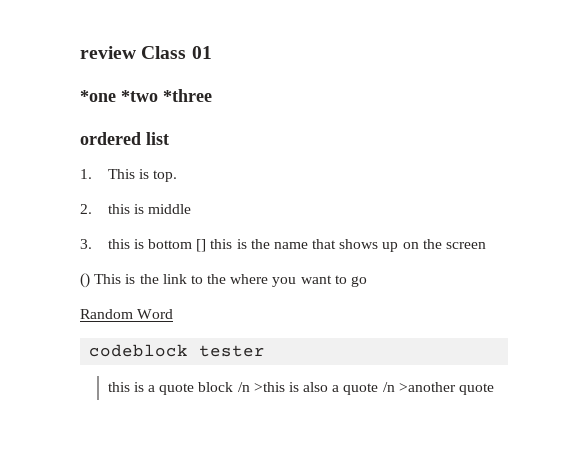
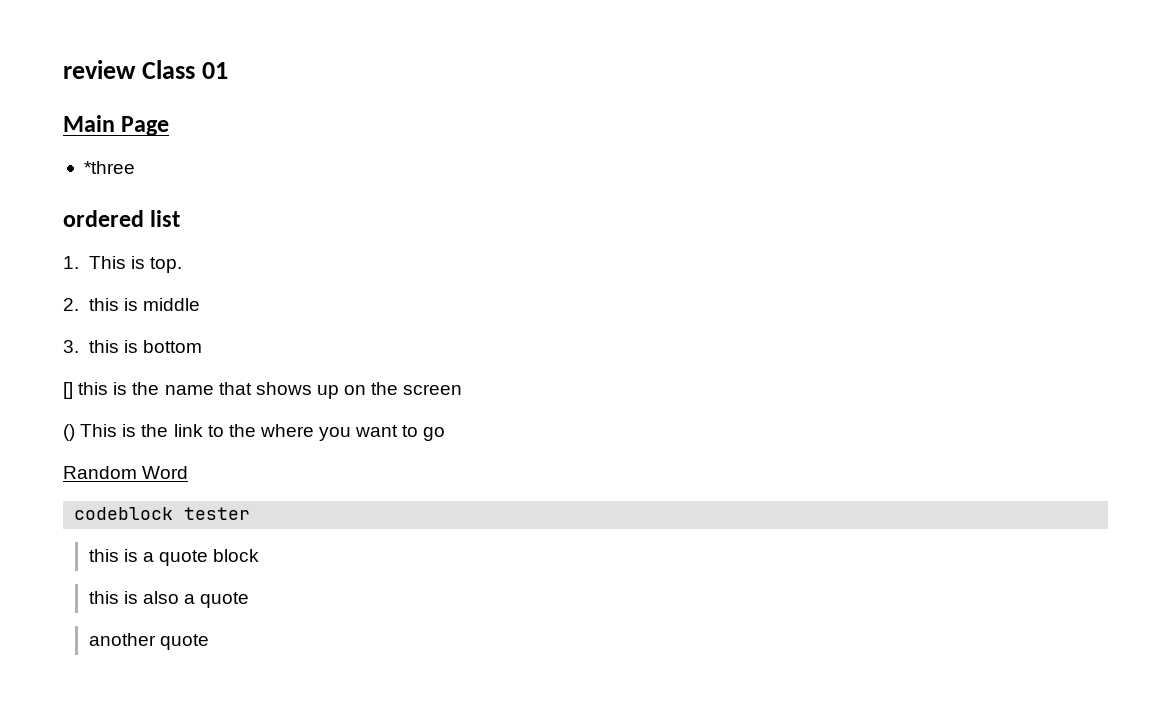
[80,90,158,102] *one *two -> [63,115,170,136] Main Page //
(192, 244) none -> (202, 346) //
[237,382,285,392] /n >this -> [88,591,119,604] // this
[382,382,456,392] /n >another -> [88,633,156,646] // another

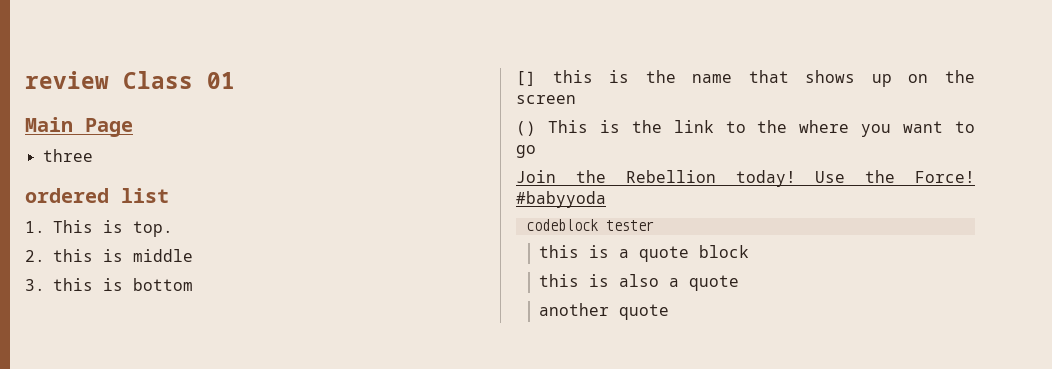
[83,161,135,174] *three -> [42,149,93,162] three
[63,466,189,479] Random Word -> [516,170,975,187] [516,191,606,208] Join the Rebellion today! Use the Force! #babyyoda

